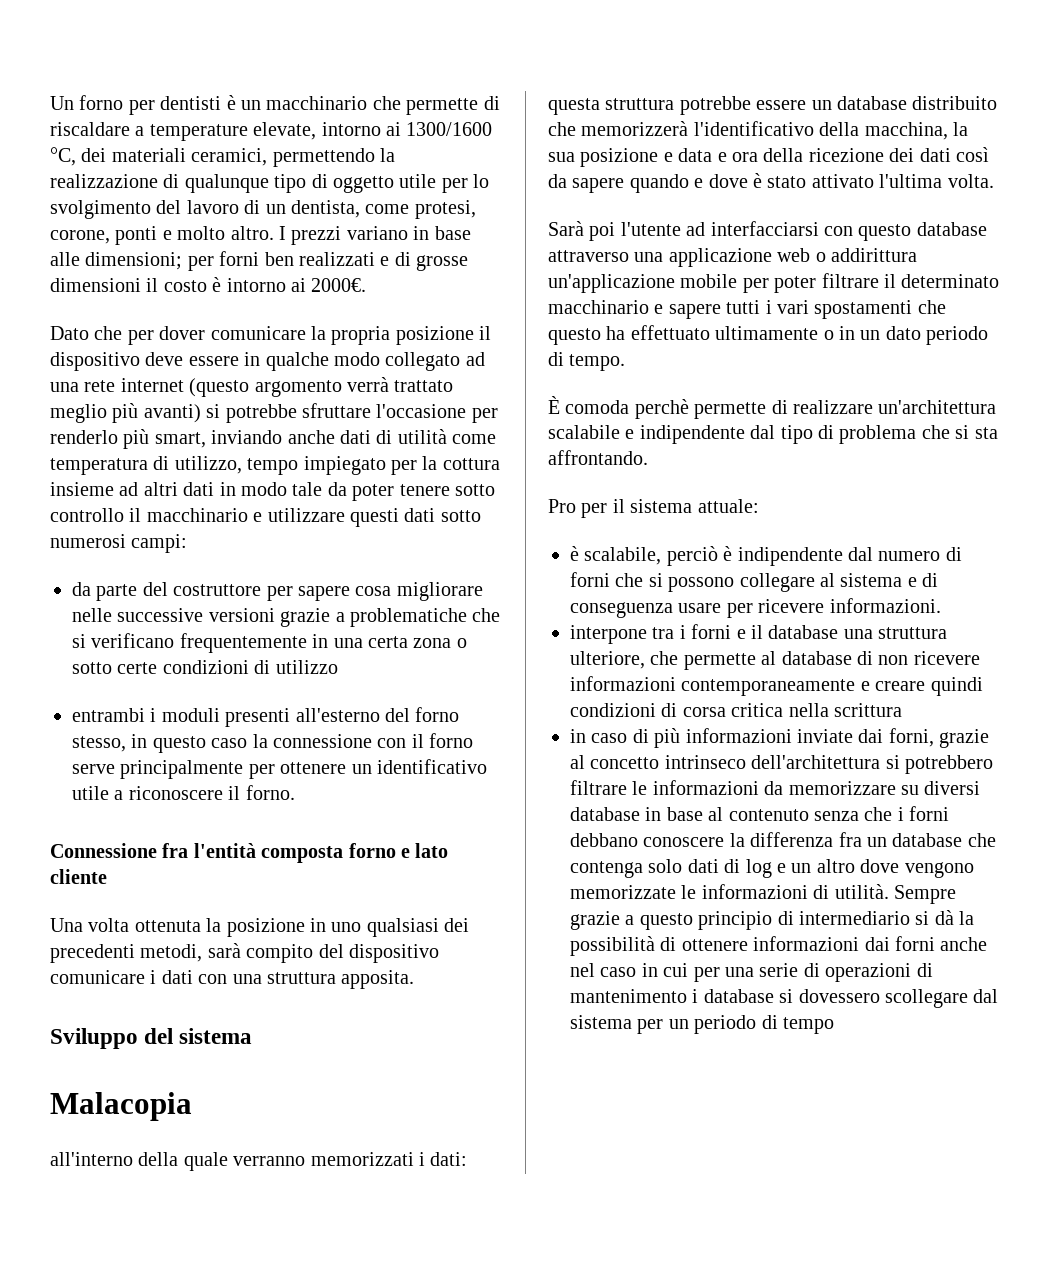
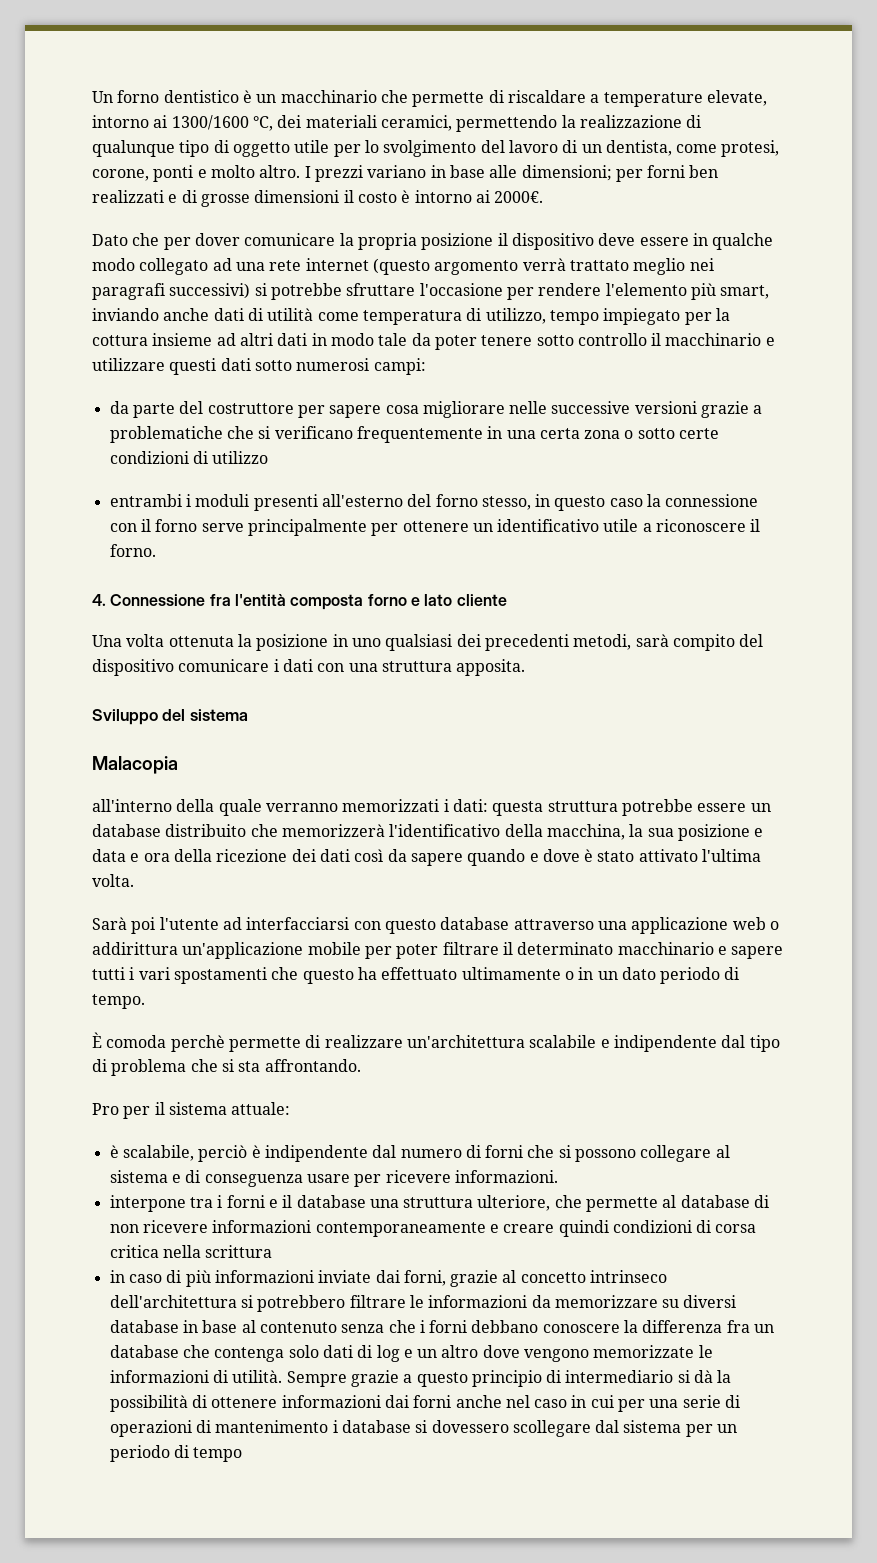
[128,96,222,115] per dentisti -> [163,90,239,103] dentistico
[112,403,201,423] più avanti) -> [689,258,714,271] [92,283,251,300] nei paragrafi successivi)
[50,430,118,444] renderlo -> [538,283,687,296] rendere l'elemento
(295, 792) none -> [92,594,106,606] 4.

